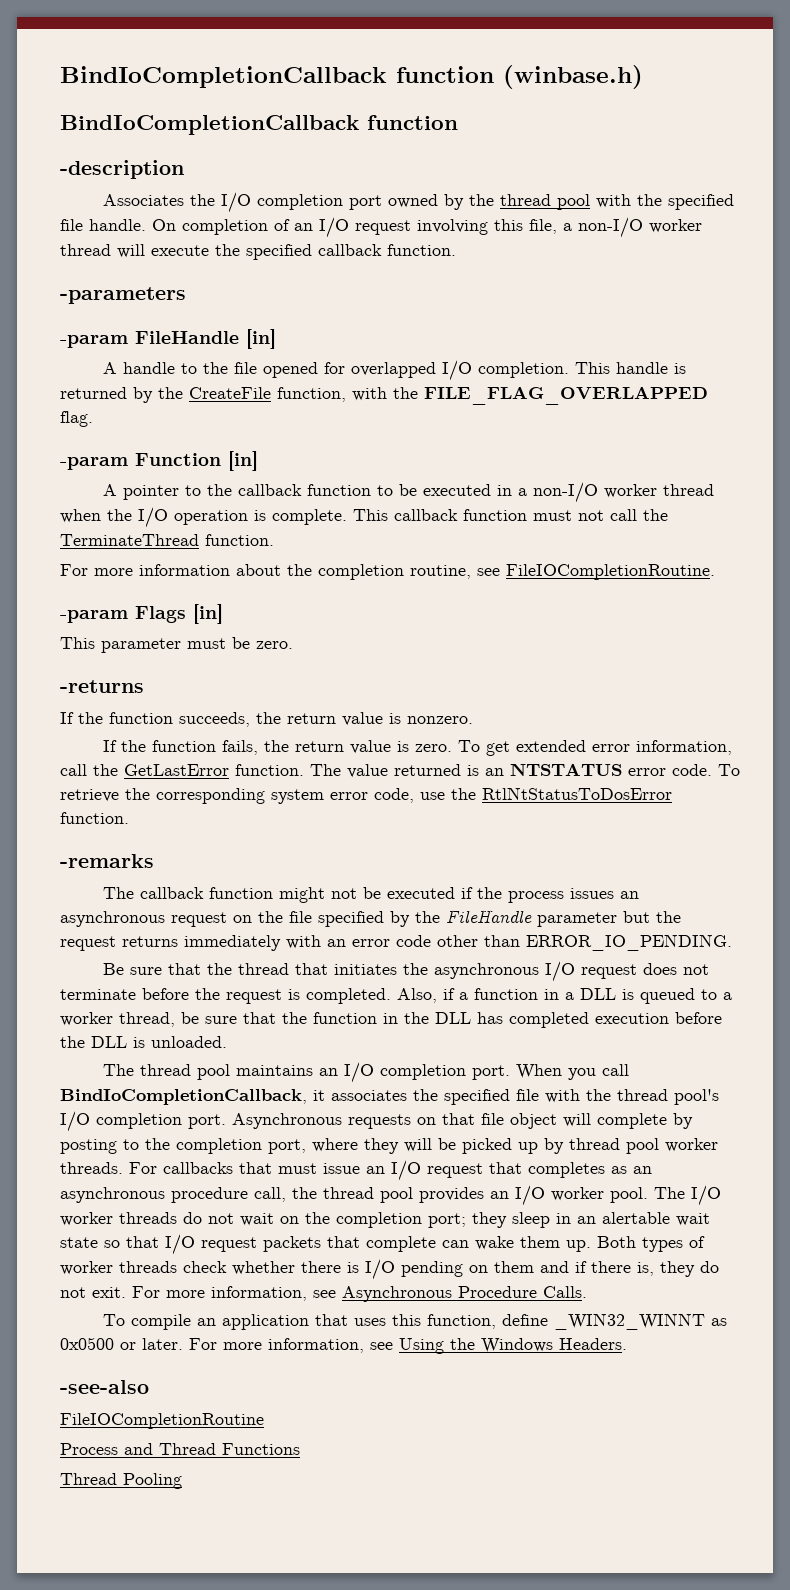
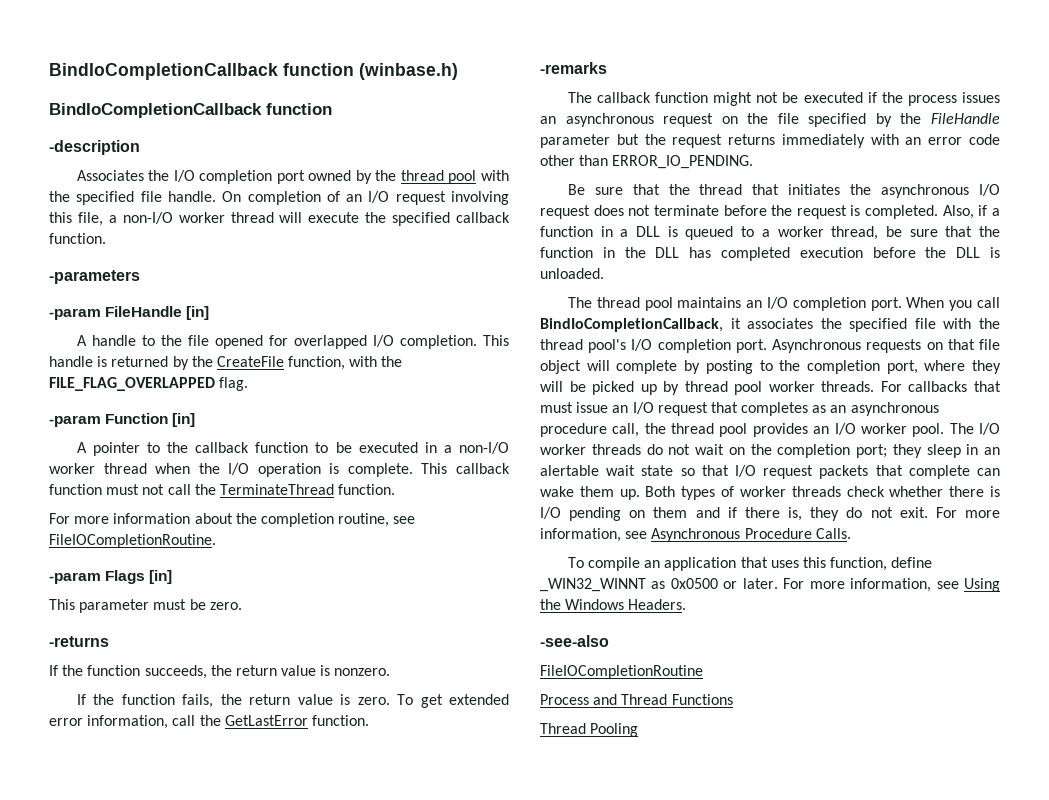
[310,763,740,778] [60,787,672,804] [60,812,129,824] The value returned is an NTSTATUS error code. To retrieve the corresponding system error code, use the RtlNtStatusToDosError function. -> (369, 720) none

